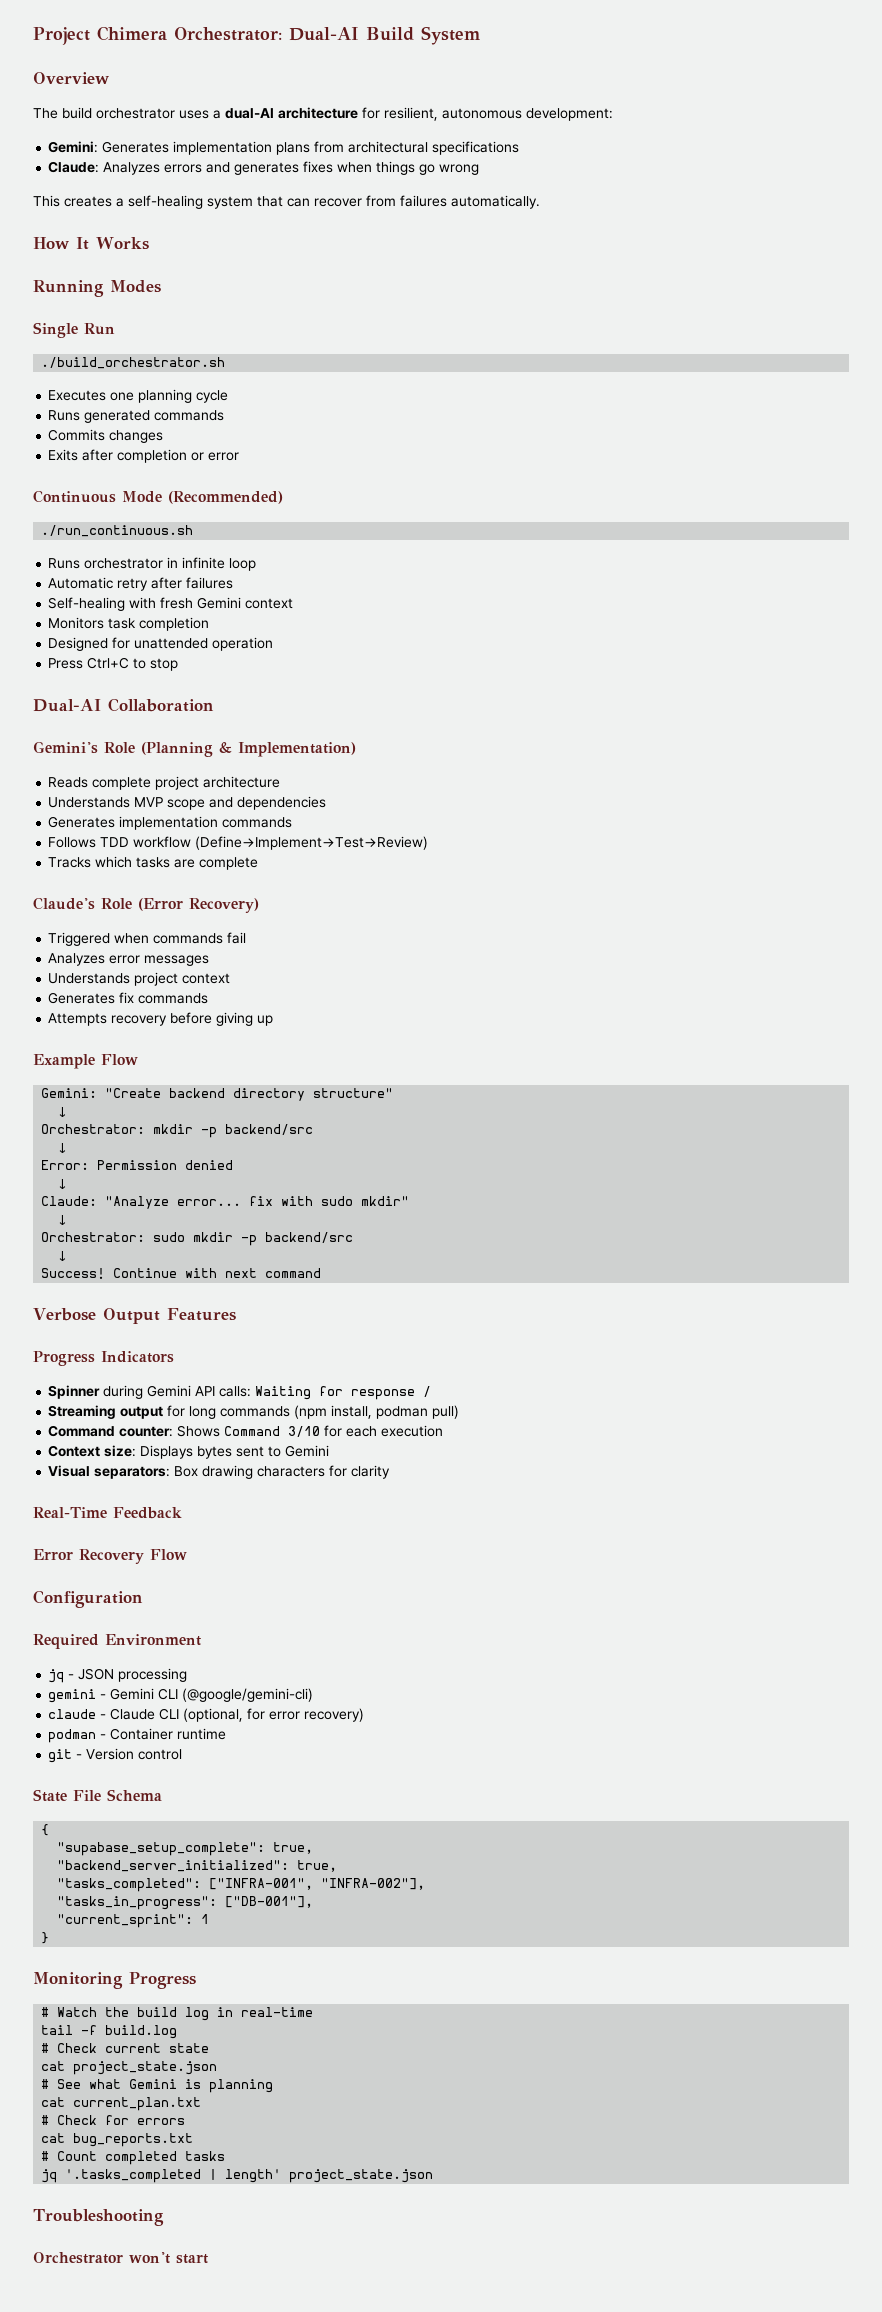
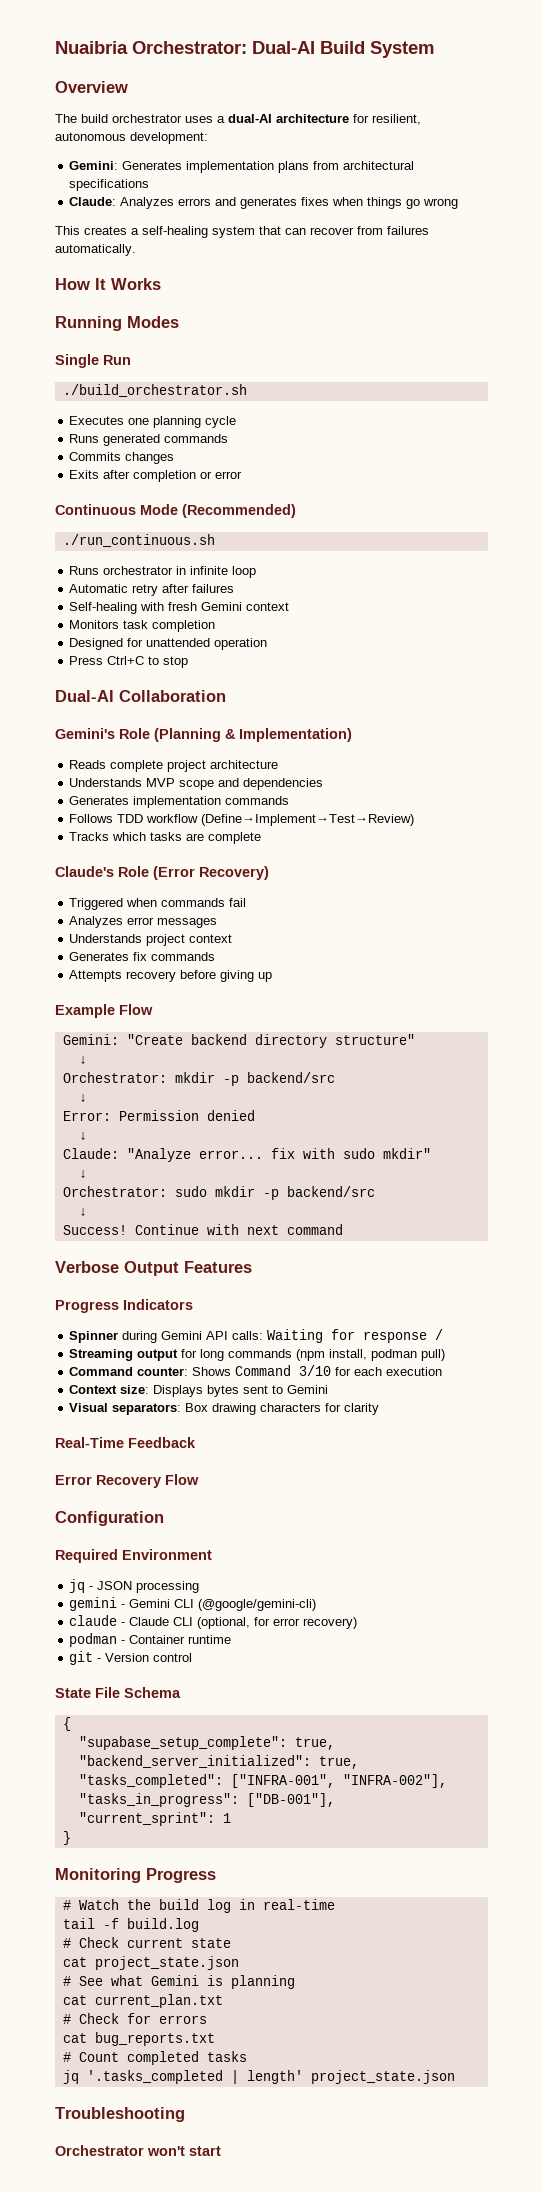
[33,26,167,45] Project Chimera -> [55,41,128,54] Nuaibria

